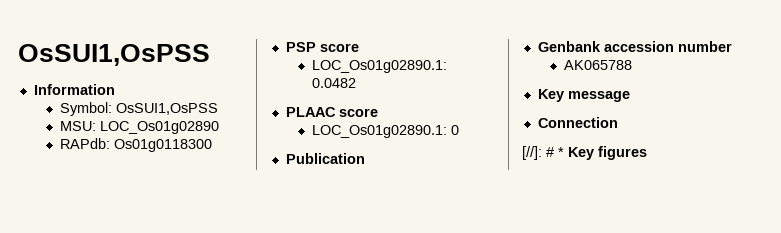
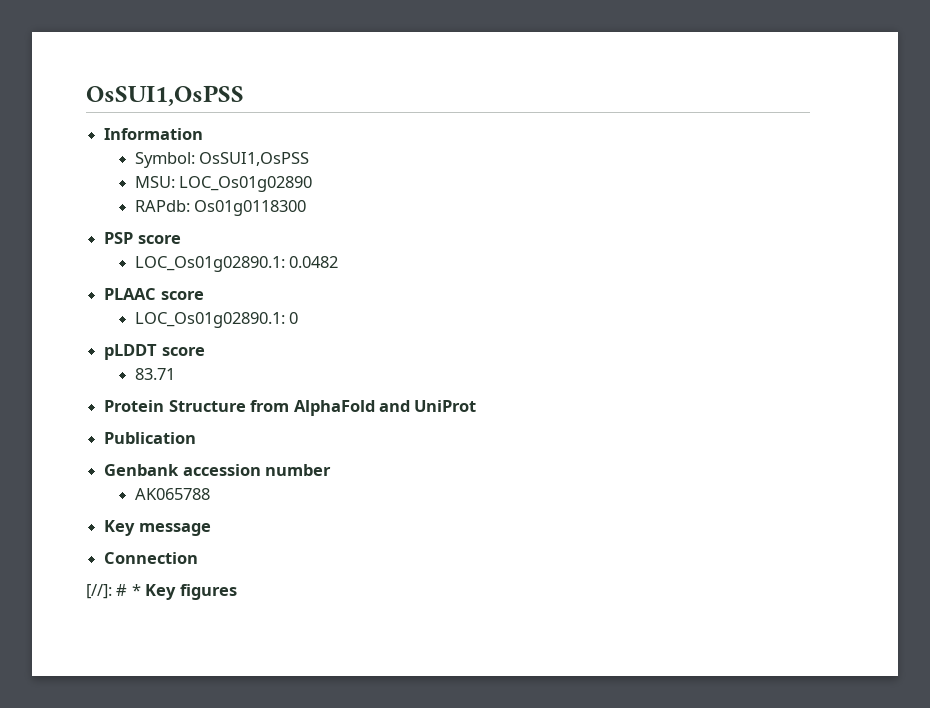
(459, 130) none -> [104,344,205,360] [134,368,175,380] [104,400,477,416] // pLDDT score // 83.71 // Protein Structure from AlphaFold and UniProt

